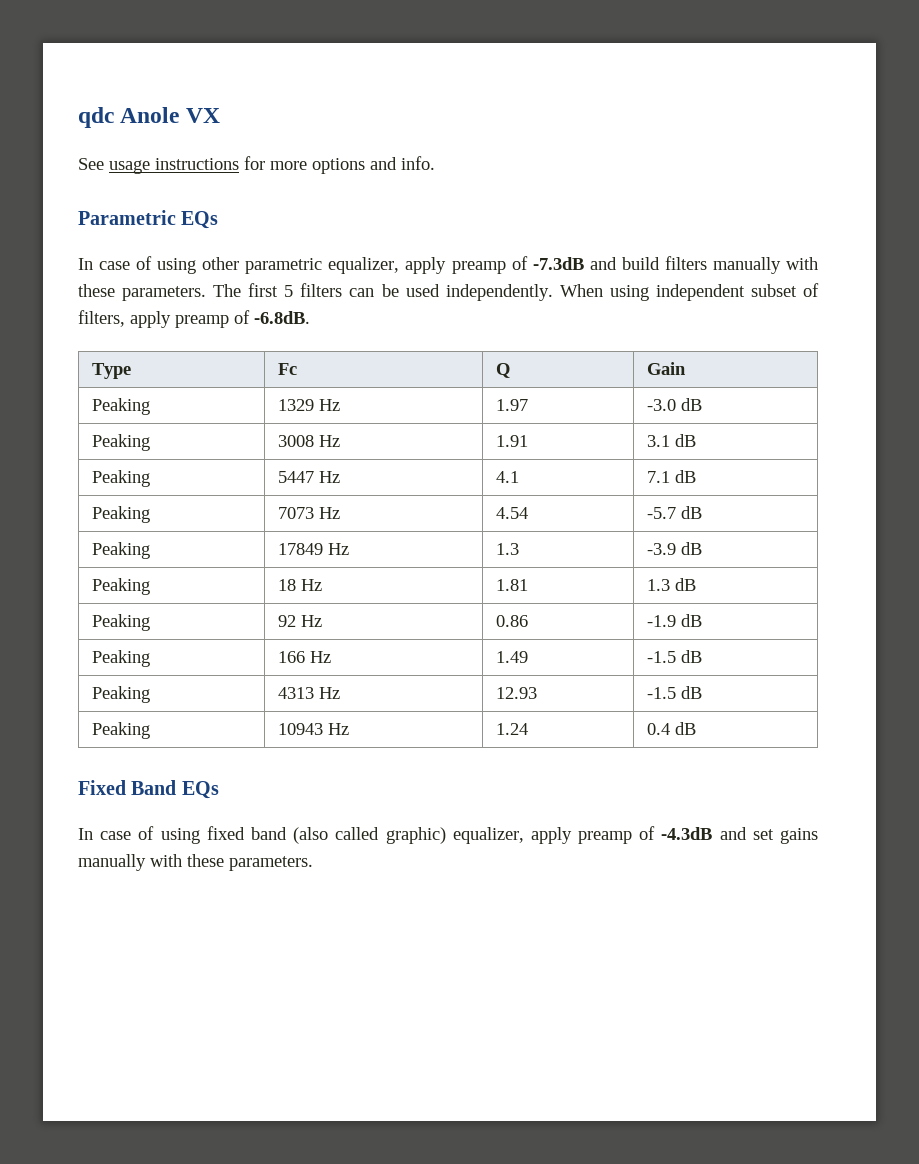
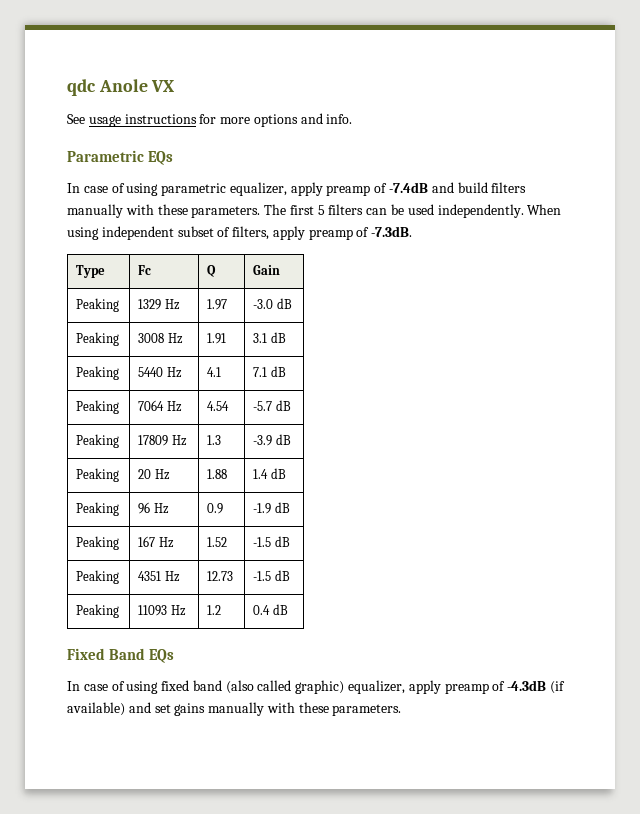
[202,257,240,270] other -> (159, 189) none
[532,257,584,270] -7.3dB -> [389,182,429,193] -7.4dB
[254,311,310,324] -6.8dB. -> [371,226,413,237] -7.3dB.
[278,471,315,483] 5447 -> [138,367,164,377] 5440
[278,507,315,519] 7073 -> [138,400,165,411] 7064
[278,543,324,555] 17849 -> [138,435,169,446] 17809
[278,579,323,591] [496,579,529,591] [647,578,697,591] [92,614,151,631] [278,615,323,627] [496,615,529,627] 18 Hz | 1.81 | 1.3 dB // Peaking | 92 Hz | 0.86 -> [138,469,170,480] [207,469,228,479] [253,468,286,479] [76,502,120,516] [138,502,169,514] [207,503,224,514] 20 Hz | 1.88 | 1.4 dB // Peaking | 96 Hz | 0.9
[278,651,332,663] [496,651,529,663] [647,650,703,663] [92,686,151,703] [278,687,341,699] [496,687,538,699] [647,686,703,699] [92,722,151,739] [278,723,350,735] [496,723,529,735] 166 Hz | 1.49 | -1.5 dB // Peaking | 4313 Hz | 12.93 | -1.5 dB // Peaking | 10943 Hz | 1.24 -> [138,536,174,548] [207,537,228,547] [253,536,290,547] [76,570,120,584] [138,571,180,582] [207,571,234,581] [253,570,290,581] [76,604,120,618] [138,605,186,616] [207,605,222,615] 167 Hz | 1.52 | -1.5 dB // Peaking | 4351 Hz | 12.73 | -1.5 dB // Peaking | 11093 Hz | 1.2
(713, 833) none -> [549,681,565,694] [67,702,125,716] (if available)

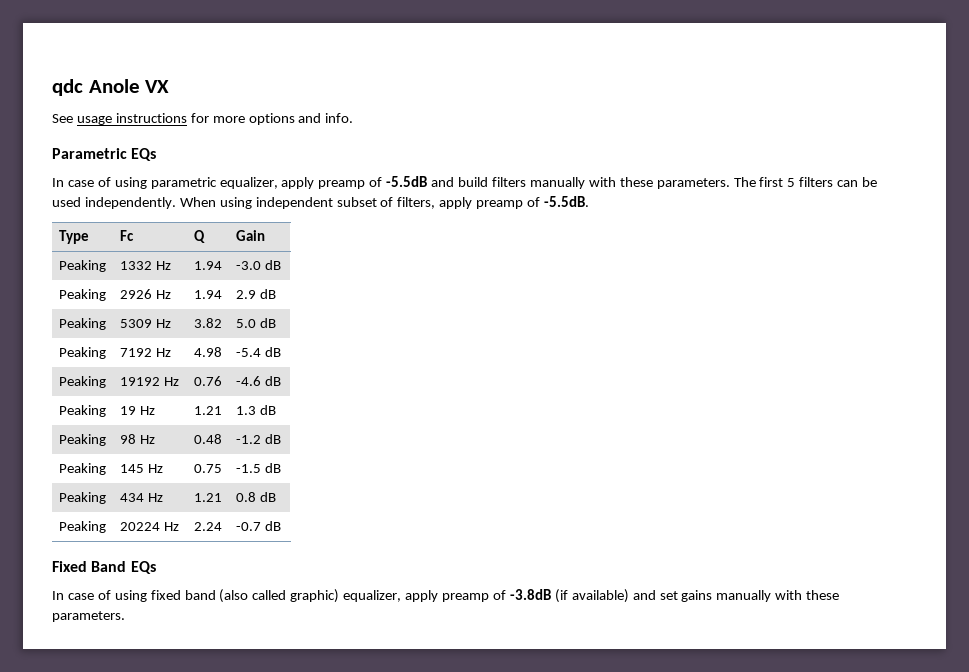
[389,182,429,193] -7.4dB -> [386,176,428,187] -5.5dB
[371,226,413,237] -7.3dB. -> [544,196,590,207] -5.5dB.
[138,299,180,310] [207,299,228,310] 1329 Hz | 1.97 -> [119,261,171,270] [193,261,222,270] 1332 Hz | 1.94
[138,333,183,344] [207,333,227,344] [253,332,286,343] [76,366,120,380] [138,367,182,378] [207,367,222,377] [253,366,286,377] [76,400,120,414] [138,400,182,412] [207,401,230,411] [253,400,291,411] [76,434,120,448] [138,435,187,446] [207,435,222,445] [253,434,291,446] [76,468,120,482] [138,469,170,480] [207,469,228,479] [253,468,286,479] [76,502,120,516] [138,502,169,514] [207,503,224,514] [253,502,290,514] [76,536,120,550] [138,536,174,548] [207,537,228,547] [253,536,290,547] [76,570,120,584] [138,571,180,582] [207,571,234,581] [253,570,290,581] [76,604,120,618] [138,605,186,616] [207,605,222,615] [253,605,271,615] 3008 Hz | 1.91 | 3.1 dB // Peaking | 5440 Hz | 4.1 | 7.1 dB // Peaking | 7064 Hz | 4.54 | -5.7 dB // Peaking | 17809 Hz | 1.3 | -3.9 dB // Peaking | 20 Hz | 1.88 | 1.4 dB // Peaking | 96 Hz | 0.9 | -1.9 dB // Peaking | 167 Hz | 1.52 | -1.5 dB // Peaking | 4351 Hz | 12.73 | -1.5 dB // Peaking | 11093 Hz | 1.2 | 0.4 -> [119,289,171,299] [193,290,222,299] [235,289,276,299] [58,318,106,330] [119,319,171,328] [193,318,222,328] [235,318,276,328] [58,347,106,359] [119,348,171,357] [193,347,222,357] [235,347,281,357] [58,376,106,388] [119,377,179,386] [193,376,222,386] [235,376,281,386] [58,405,106,417] [119,406,155,415] [193,406,222,415] [235,405,276,415] [58,434,106,446] [119,434,155,444] [193,434,222,444] [235,434,281,444] [58,463,106,475] [119,464,163,473] [193,464,222,473] [235,463,281,473] [58,492,106,504] [119,493,163,502] [193,493,222,502] [235,492,276,502] [58,521,106,533] [119,522,179,531] [193,522,222,531] [235,522,261,531] 2926 Hz | 1.94 | 2.9 dB // Peaking | 5309 Hz | 3.82 | 5.0 dB // Peaking | 7192 Hz | 4.98 | -5.4 dB // Peaking | 19192 Hz | 0.76 | -4.6 dB // Peaking | 19 Hz | 1.21 | 1.3 dB // Peaking | 98 Hz | 0.48 | -1.2 dB // Peaking | 145 Hz | 0.75 | -1.5 dB // Peaking | 434 Hz | 1.21 | 0.8 dB // Peaking | 20224 Hz | 2.24 | -0.7
[507,680,547,691] -4.3dB -> [509,589,551,600] -3.8dB

